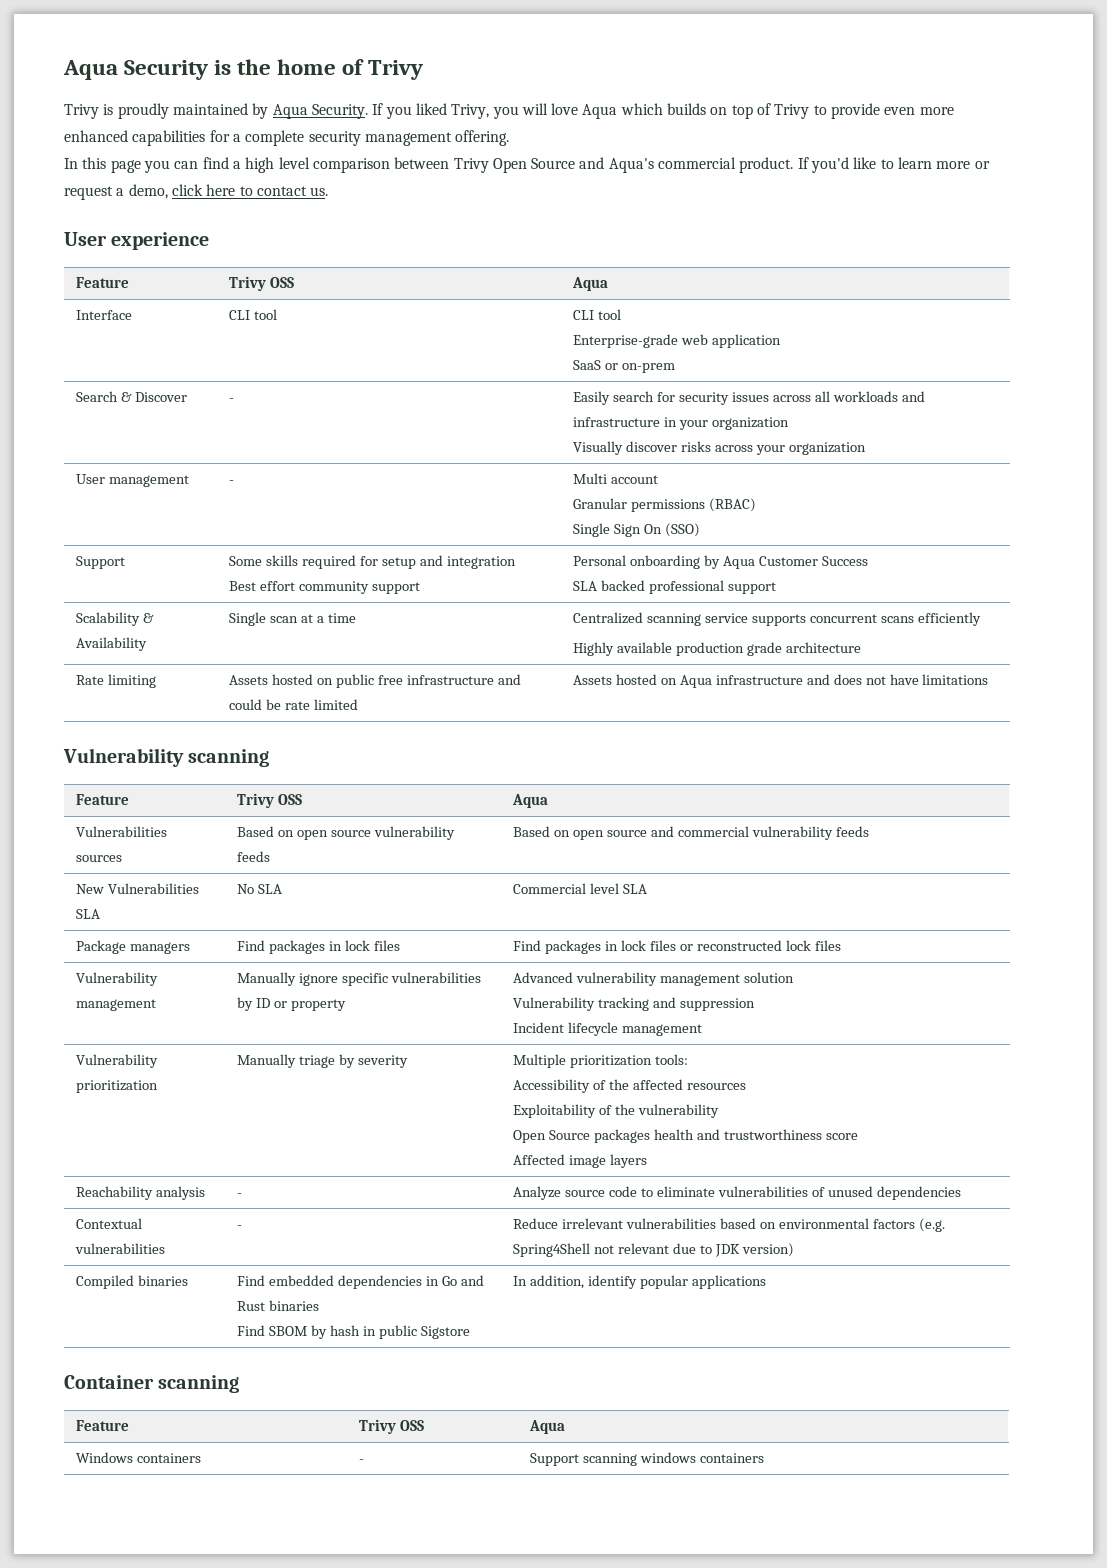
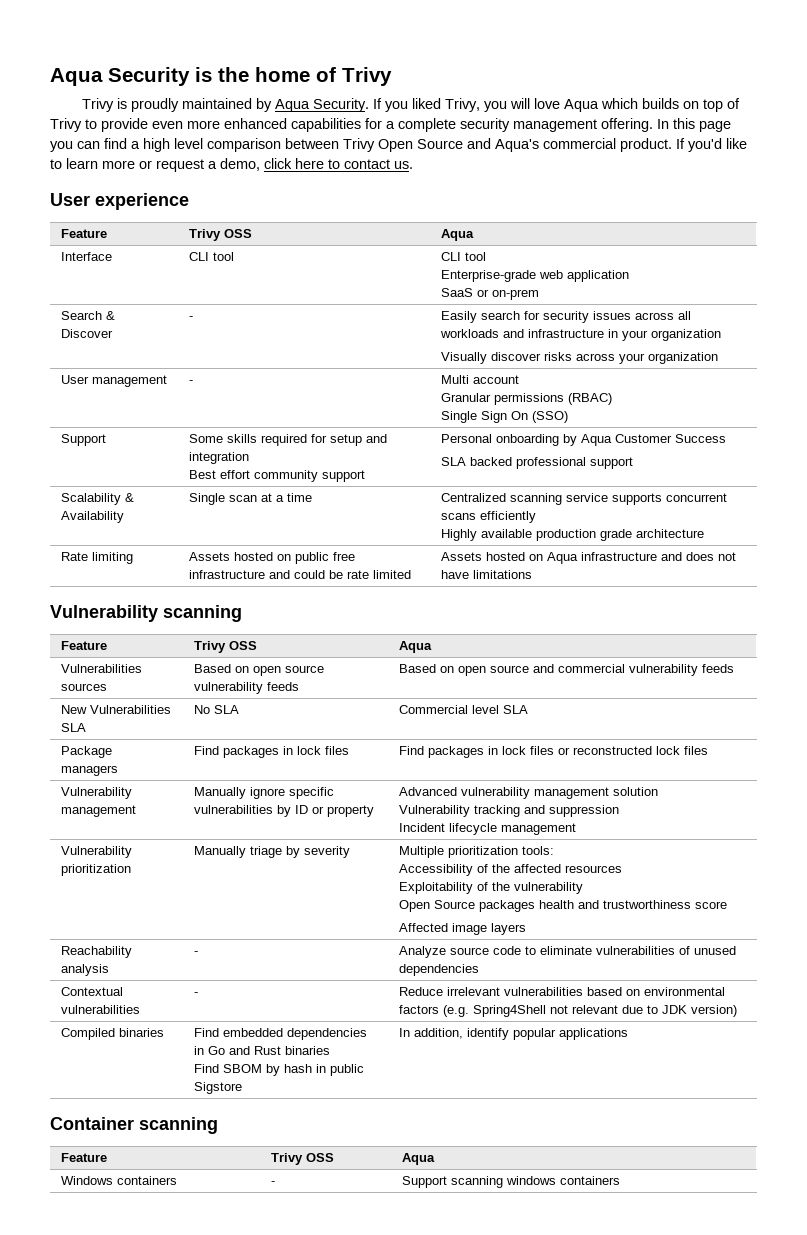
(510, 138) // -> (653, 125) none

